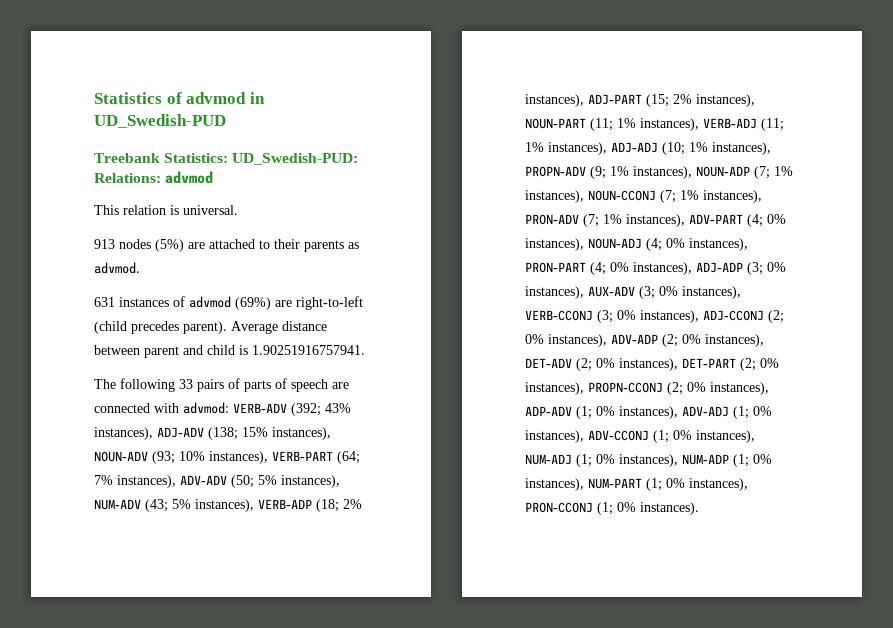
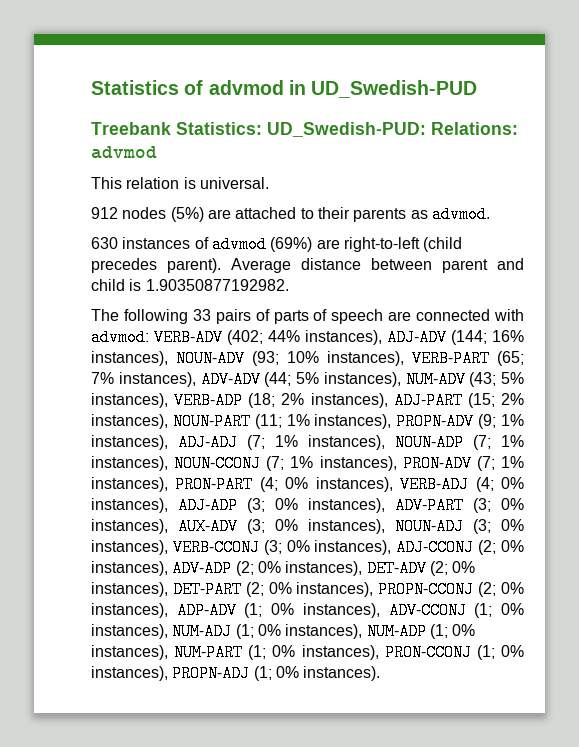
[94,239,115,249] 913 -> [91,207,118,219] 912
[94,297,115,307] 631 -> [91,237,118,249] 630
[252,345,365,355] 1.90251916757941. -> [145,279,289,291] 1.90350877192982.
[291,403,351,416] [94,427,268,440] (392; 43% instances), ADJ-ADV (138; 15% -> [227,329,524,346] (402; 44% instances), ADJ-ADV (144; 16%
[337,451,360,464] (64; -> [497,351,524,366] (65;
[231,475,254,488] (50; -> [264,372,292,387] (44;
[703,118,784,131] VERB-ADJ (11; -> [396,413,497,430] PROPN-ADV (9;
[662,142,771,155] [525,166,606,179] (10; 1% instances), PROPN-ADV (9; -> [247,435,265,450] (7;
[689,214,786,227] [525,238,748,251] [525,262,586,273] ADV-PART (4; 0% instances), NOUN-ADJ (4; 0% instances), PRON-PART -> [175,476,470,493] PRON-PART (4; 0% instances), VERB-ADJ
[588,286,635,297] AUX-ADV -> [395,497,524,514] [91,518,464,535] ADV-PART (3; 0% instances), AUX-ADV (3; 0% instances), NOUN-ADJ
[682,406,772,419] [525,430,584,443] ADV-ADJ (1; 0% instances), -> (380, 610) none
(636, 507) none -> [91,665,299,682] instances), PROPN-ADJ (1; 0%

